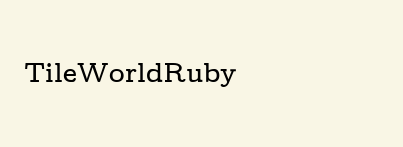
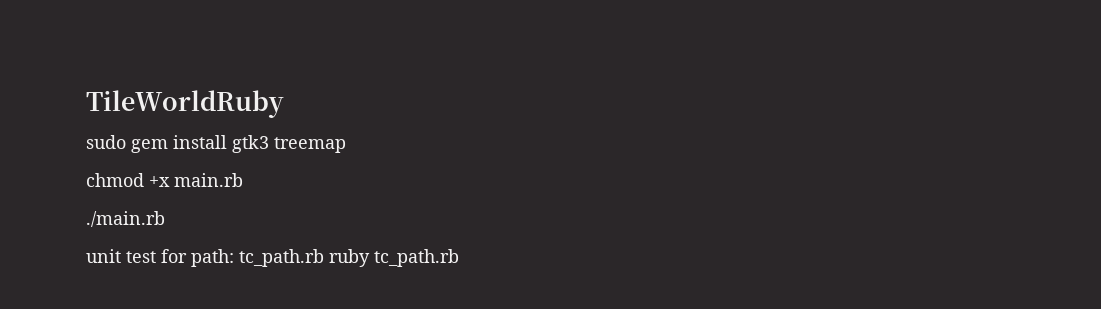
(237, 75) none -> [86,135,346,153] [86,173,243,187] [86,211,165,227] [86,249,459,267] // sudo gem install gtk3 treemap // chmod +x main.rb // ./main.rb // unit test for path: tc_path.rb ruby tc_path.rb

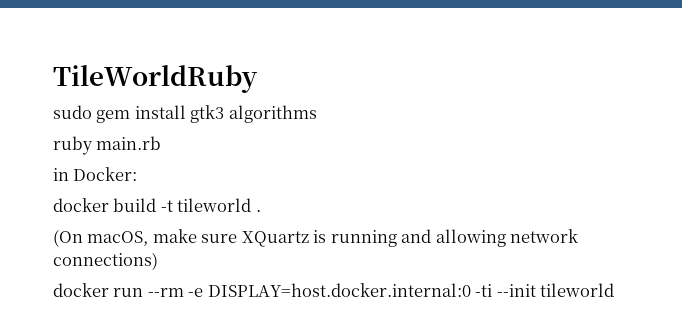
[274,137,346,153] [86,173,243,187] [86,211,165,227] [86,249,459,267] treemap // chmod +x main.rb // ./main.rb // unit test for path: tc_path.rb ruby tc_path.rb -> [228,105,317,123] [53,136,162,155] [53,167,138,181] [53,198,261,212] [53,229,579,247] [53,252,158,270] [53,283,615,297] algorithms // ruby main.rb // in Docker: // docker build -t tileworld . // (On macOS, make sure XQuartz is running and allowing network connections) // docker run --rm -e DISPLAY=host.docker.internal:0 -ti --init tileworld

